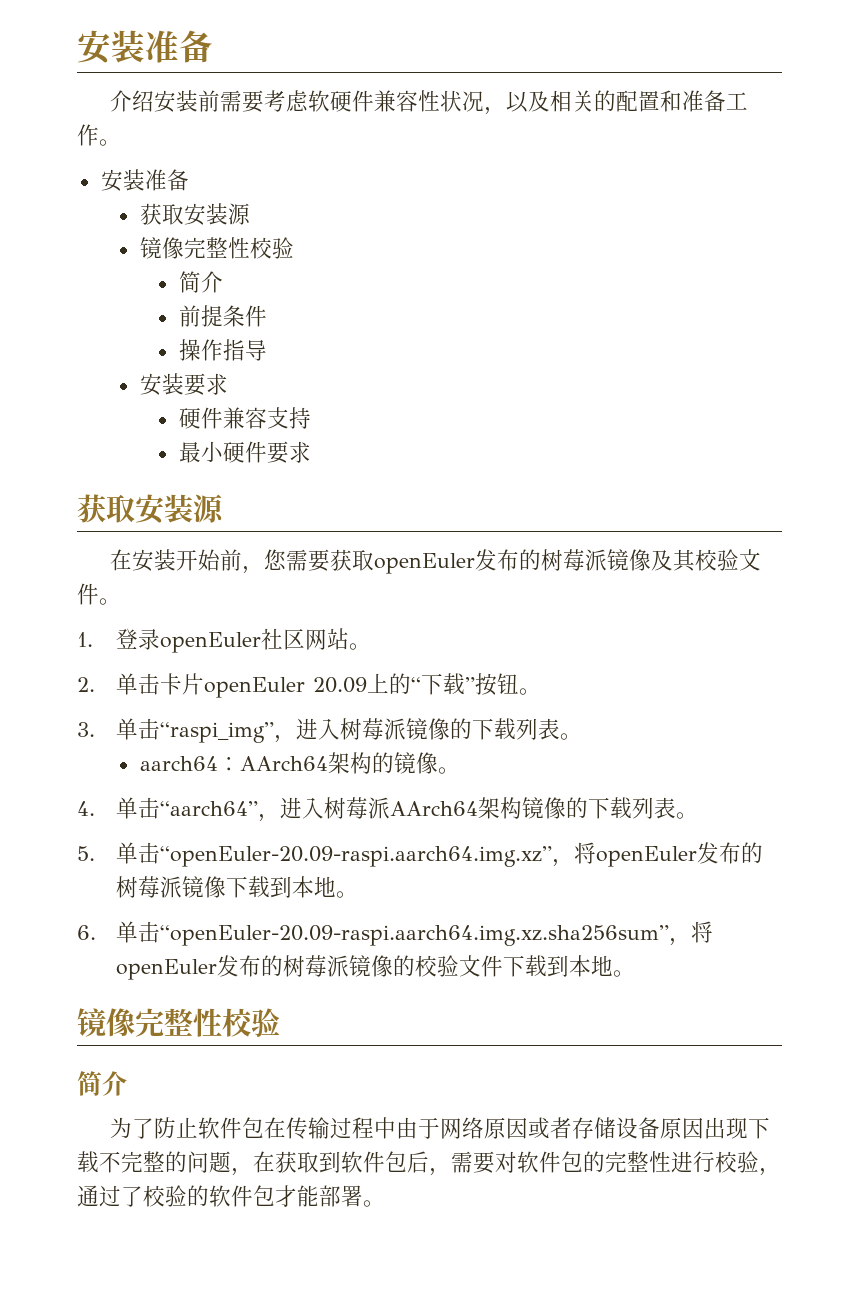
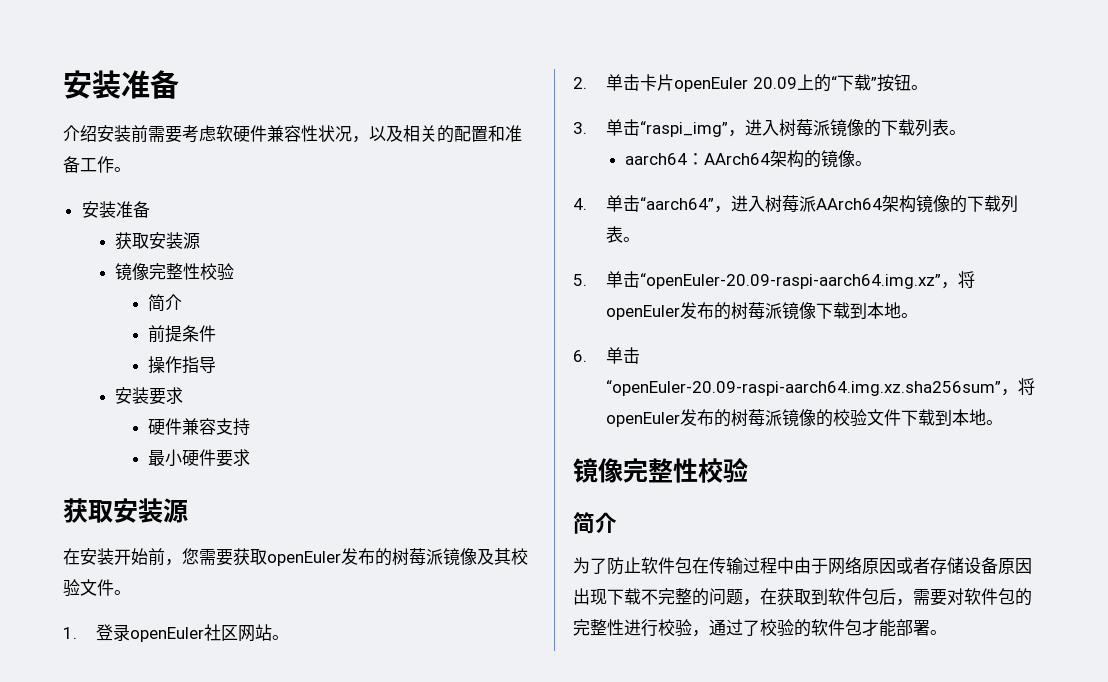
[160,846,553,867] “openEuler-20.09-raspi.aarch64.img.xz” -> [640,273,942,289] “openEuler-20.09-raspi-aarch64.img.xz”
[160,925,670,946] “openEuler-20.09-raspi.aarch64.img.xz.sha256sum” -> [606,380,1002,396] “openEuler-20.09-raspi-aarch64.img.xz.sha256sum”

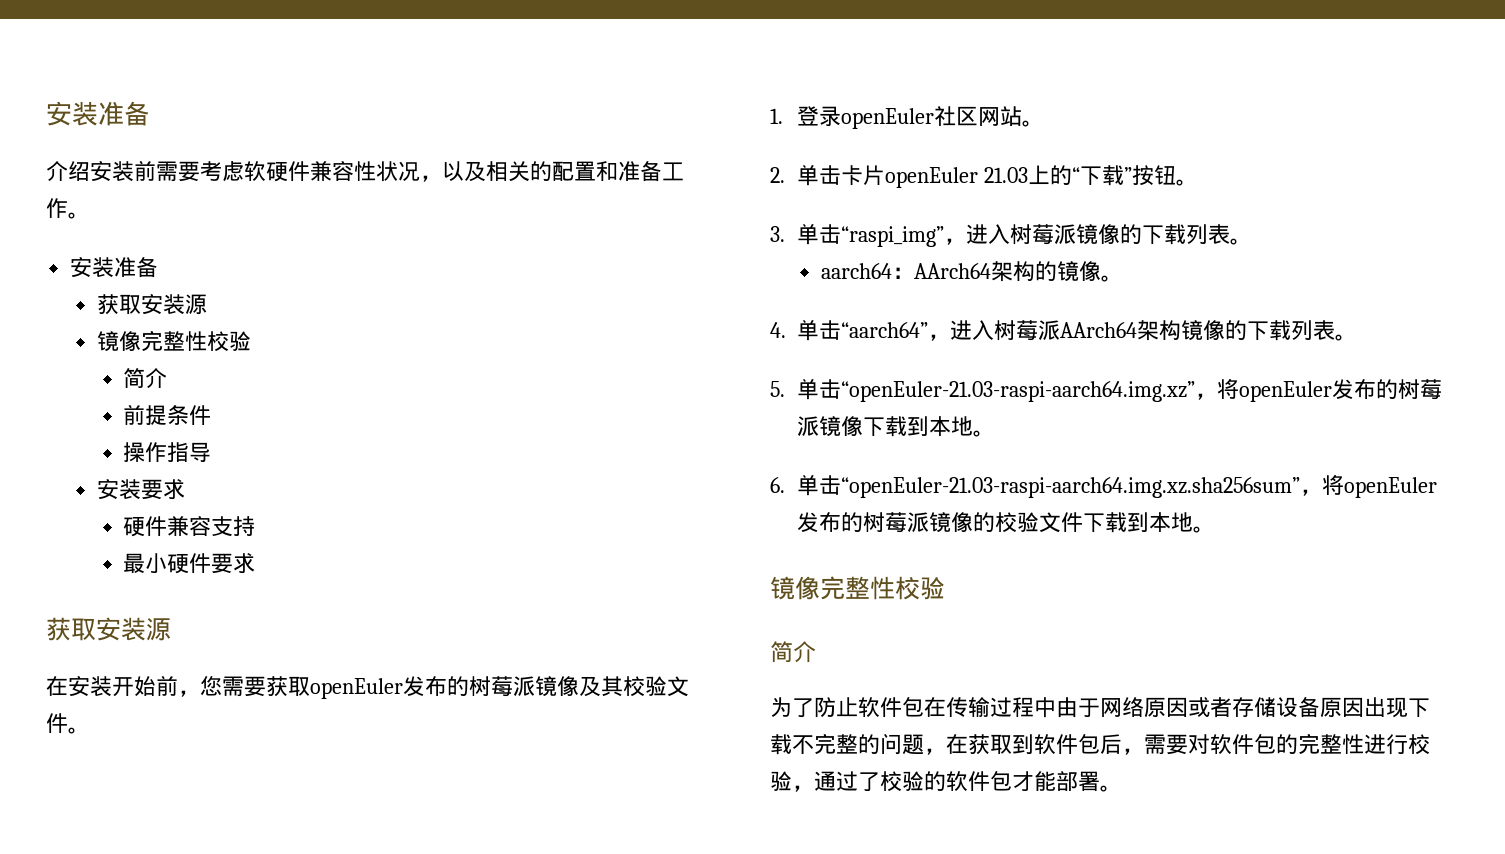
[752,77,797,89] 20.09 -> [983,167,1028,183] 21.03
[640,273,942,289] “openEuler-20.09-raspi-aarch64.img.xz” -> [840,381,1195,402] “openEuler-21.03-raspi-aarch64.img.xz”
[606,380,1002,396] “openEuler-20.09-raspi-aarch64.img.xz.sha256sum” -> [840,477,1300,498] “openEuler-21.03-raspi-aarch64.img.xz.sha256sum”

